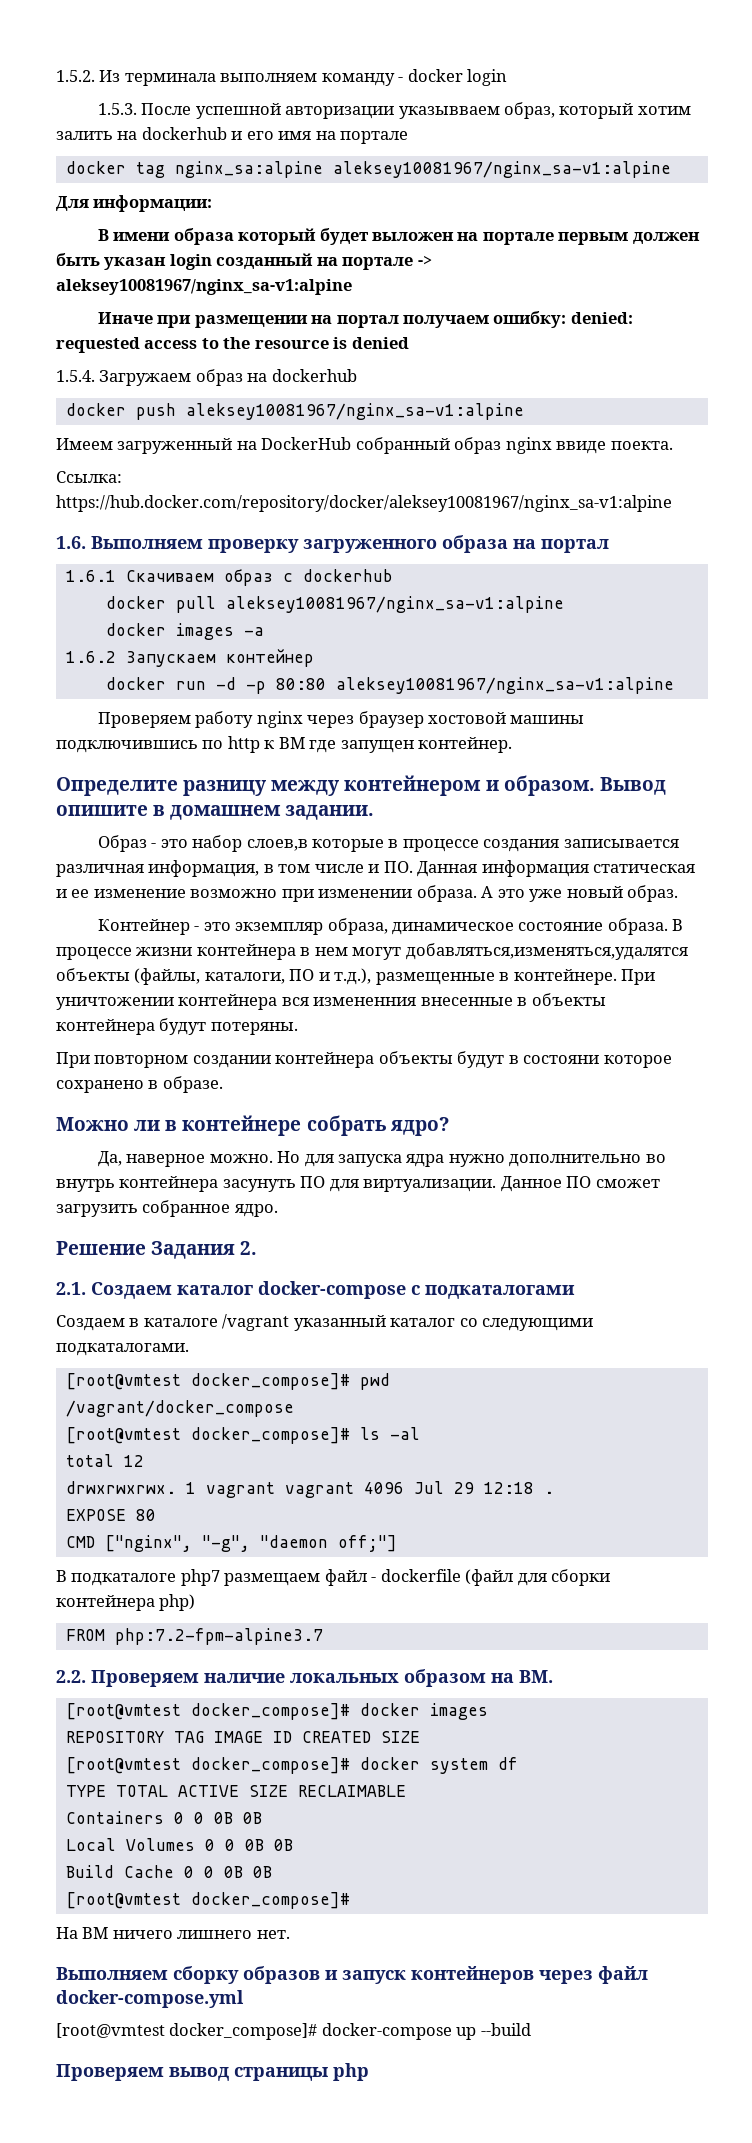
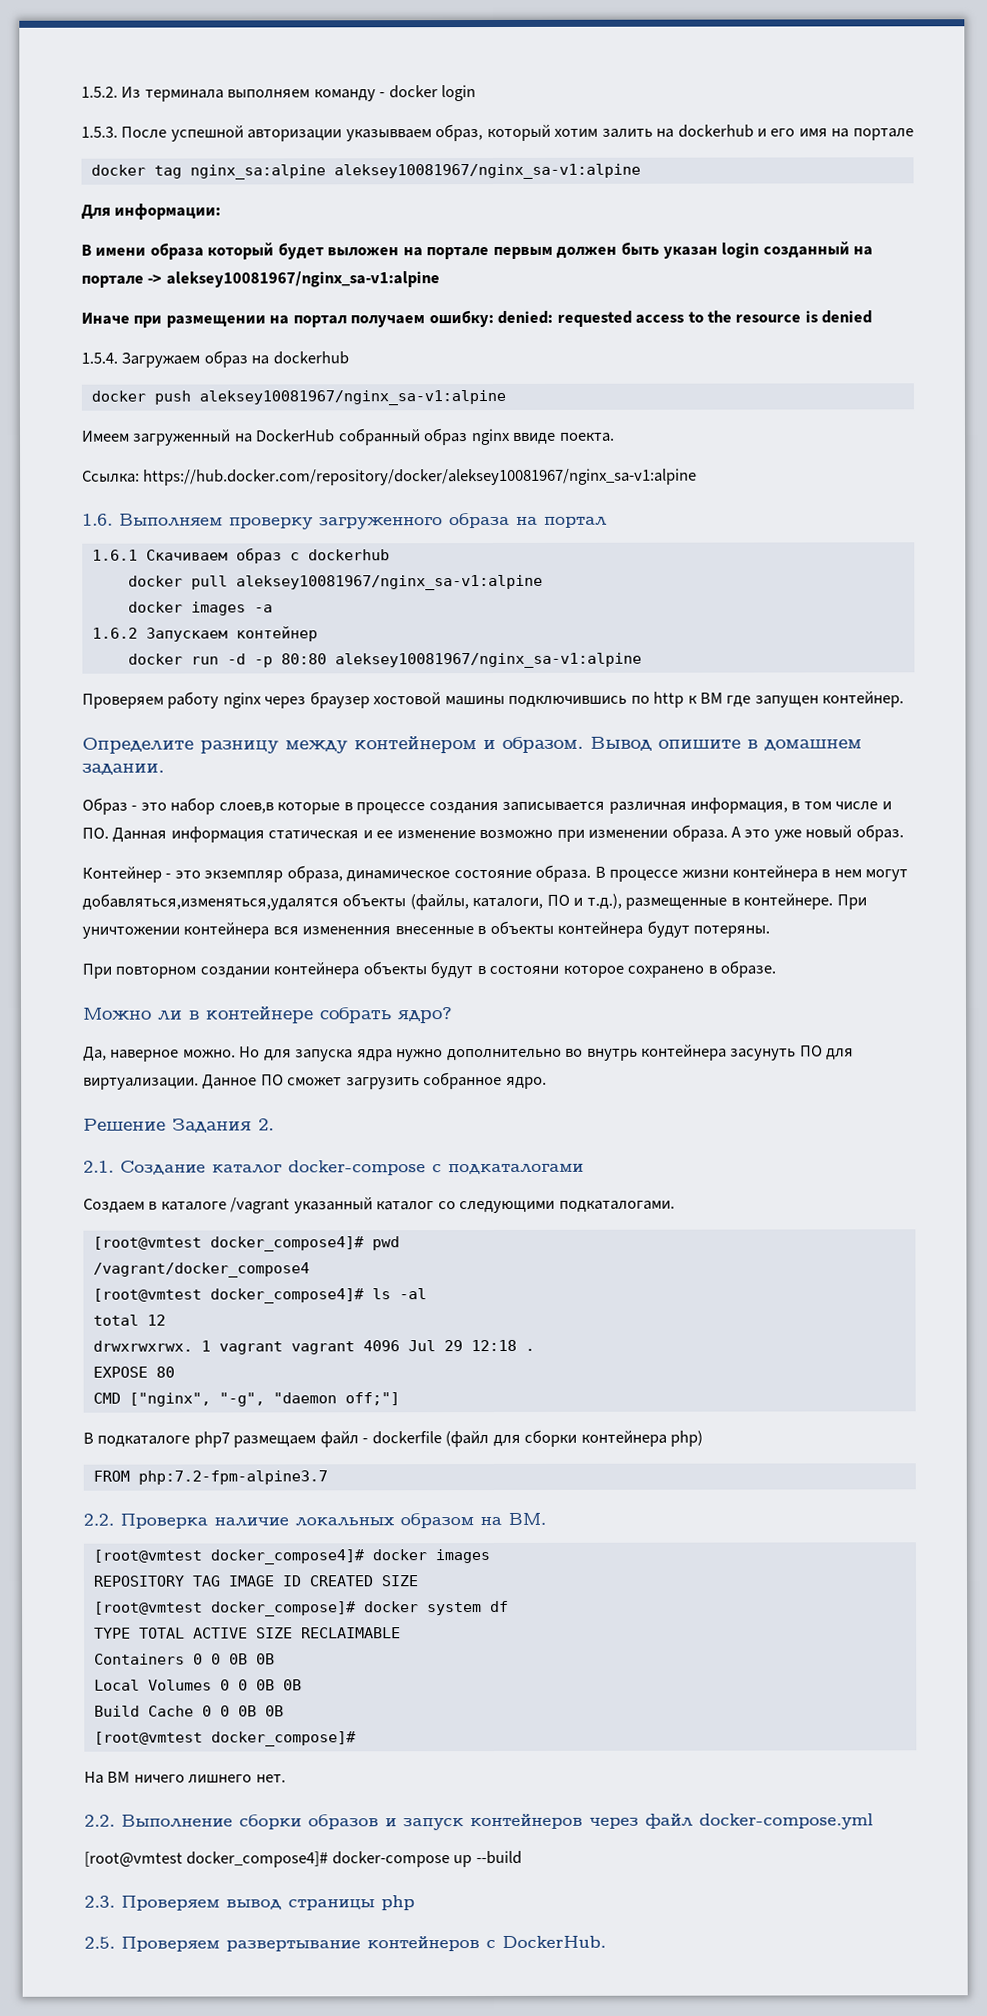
[91,1282,172,1299] Создаем -> [120,1160,206,1175] Создание
[190,1373,350,1390] docker_compose]# -> [209,1236,364,1252] docker_compose4]#
[65,1400,294,1417] [65,1427,350,1444] /vagrant/docker_compose // [root@vmtest docker_compose]# -> [92,1262,310,1278] [92,1288,364,1304] /vagrant/docker_compose4 // [root@vmtest docker_compose4]#
[91,1670,199,1687] Проверяем -> [120,1513,208,1529] Проверка
[190,1703,350,1720] docker_compose]# -> [209,1549,364,1565] docker_compose4]#
[56,1966,239,1984] Выполняем сборку -> [84,1814,302,1830] 2.2. Выполнение сборки
[169,2023,318,2040] docker_compose]# -> [186,1851,329,1868] docker_compose4]#
(531, 2029) none -> [84,1895,115,1908] 2.3.
(369, 2072) none -> [84,1935,606,1952] // 2.5. Проверяем развертывание контейнеров с DockerHub.

